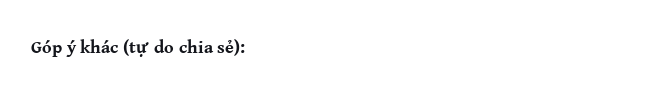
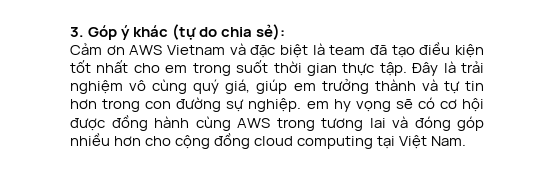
(31, 48) none -> [70,27,84,37] 3.
(246, 47) none -> [70,42,485,58] [70,60,485,76] [70,78,484,94] [70,97,484,112] [70,115,484,131] [70,133,467,149] // Cảm ơn AWS Vietnam và đặc biệt là team đã tạo điều kiện tốt nhất cho em trong suốt thời gian thực tập. Đây là trải nghiệm vô cùng quý giá, giúp em trưởng thành và tự tin hơn trong con đường sự nghiệp. em hy vọng sẽ có cơ hội được đồng hành cùng AWS trong tương lai và đóng góp nhiều hơn cho cộng đồng cloud computing tại Việt Nam.

